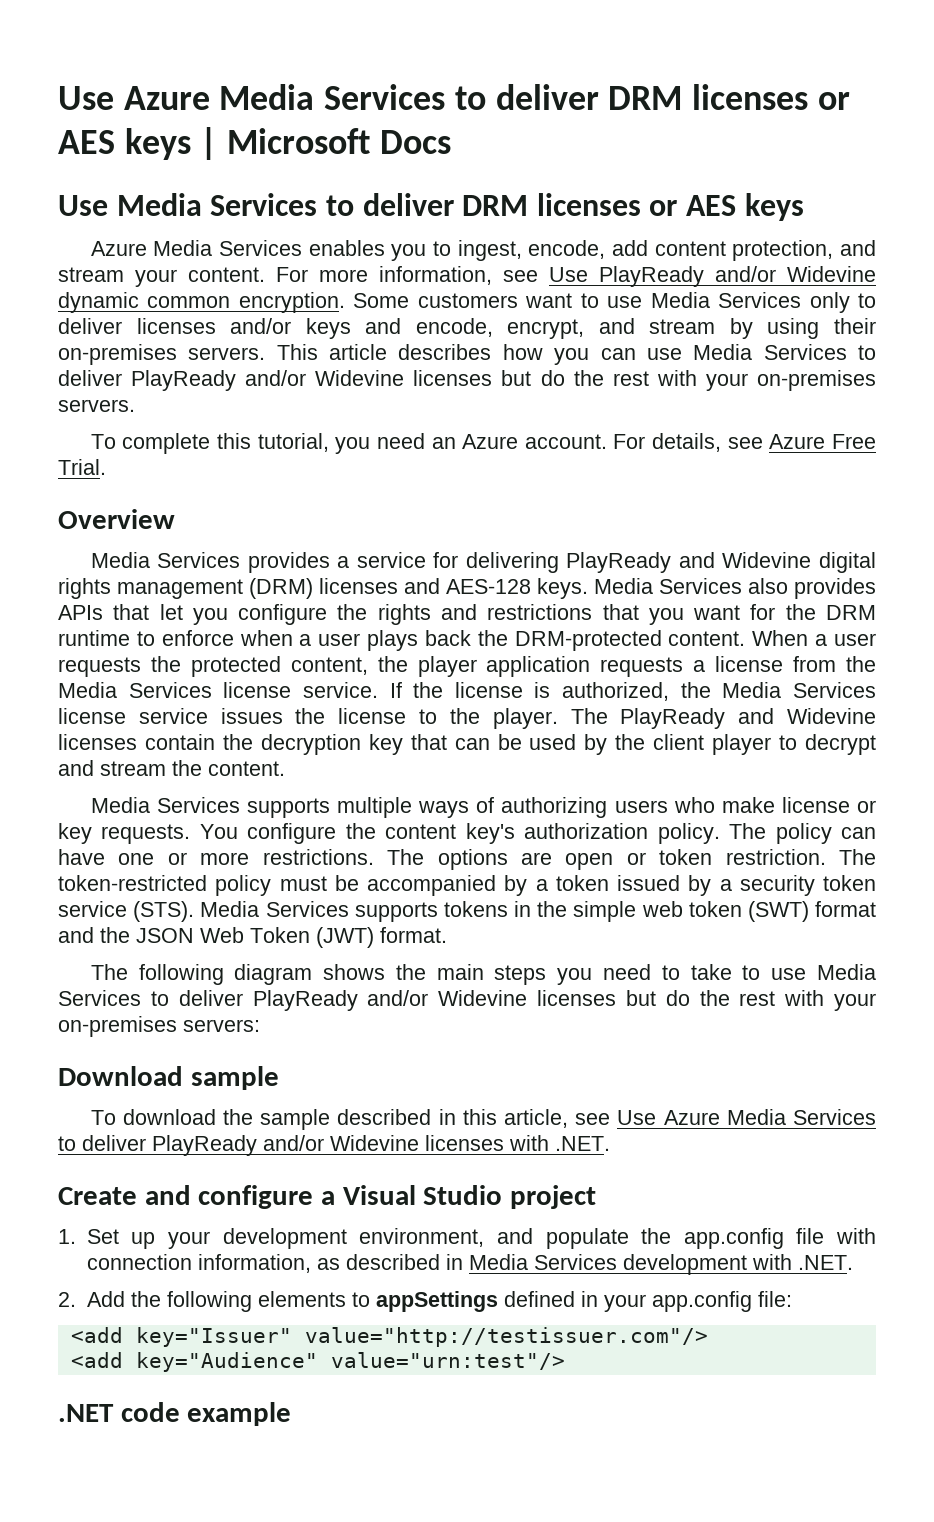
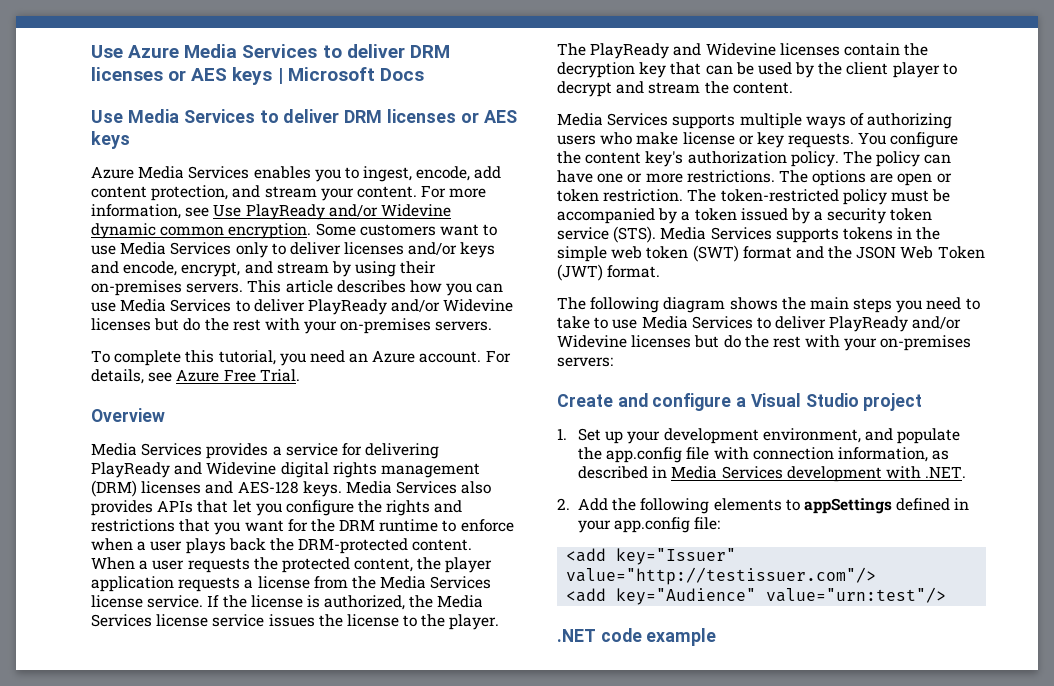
[58,1066,279,1090] [90,1109,876,1130] [58,1135,610,1156] // Download sample // To download the sample described in this article, see Use Azure Media Services to deliver PlayReady and/or Widevine licenses with .NET. -> (613, 362) none

